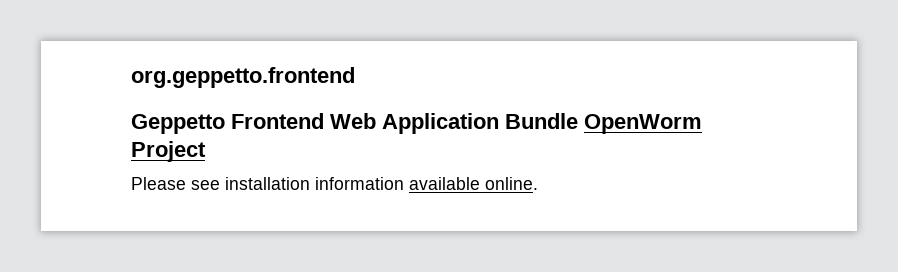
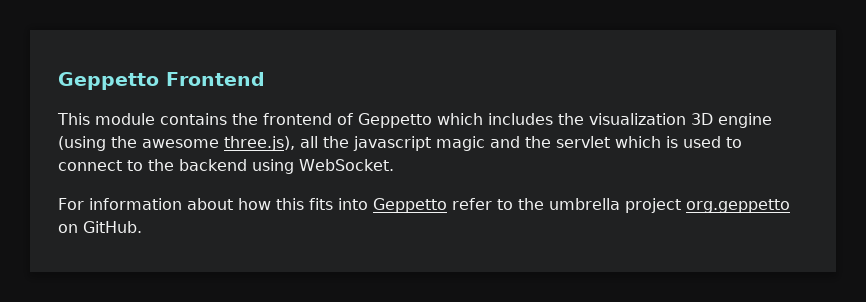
[131,67,355,88] org.geppetto.frontend // -> (58, 81) none
[330,113,702,134] [131,141,206,162] [131,177,538,190] Web Application Bundle OpenWorm Project // Please see installation information available online. -> [57,113,772,128] [58,136,742,151] [58,159,394,174] [58,198,790,213] [58,221,142,233] // This module contains the frontend of Geppetto which includes the visualization 3D engine (using the awesome three.js), all the javascript magic and the servlet which is used to connect to the backend using WebSocket. // For information about how this fits into Geppetto refer to the umbrella project org.geppetto on GitHub.

